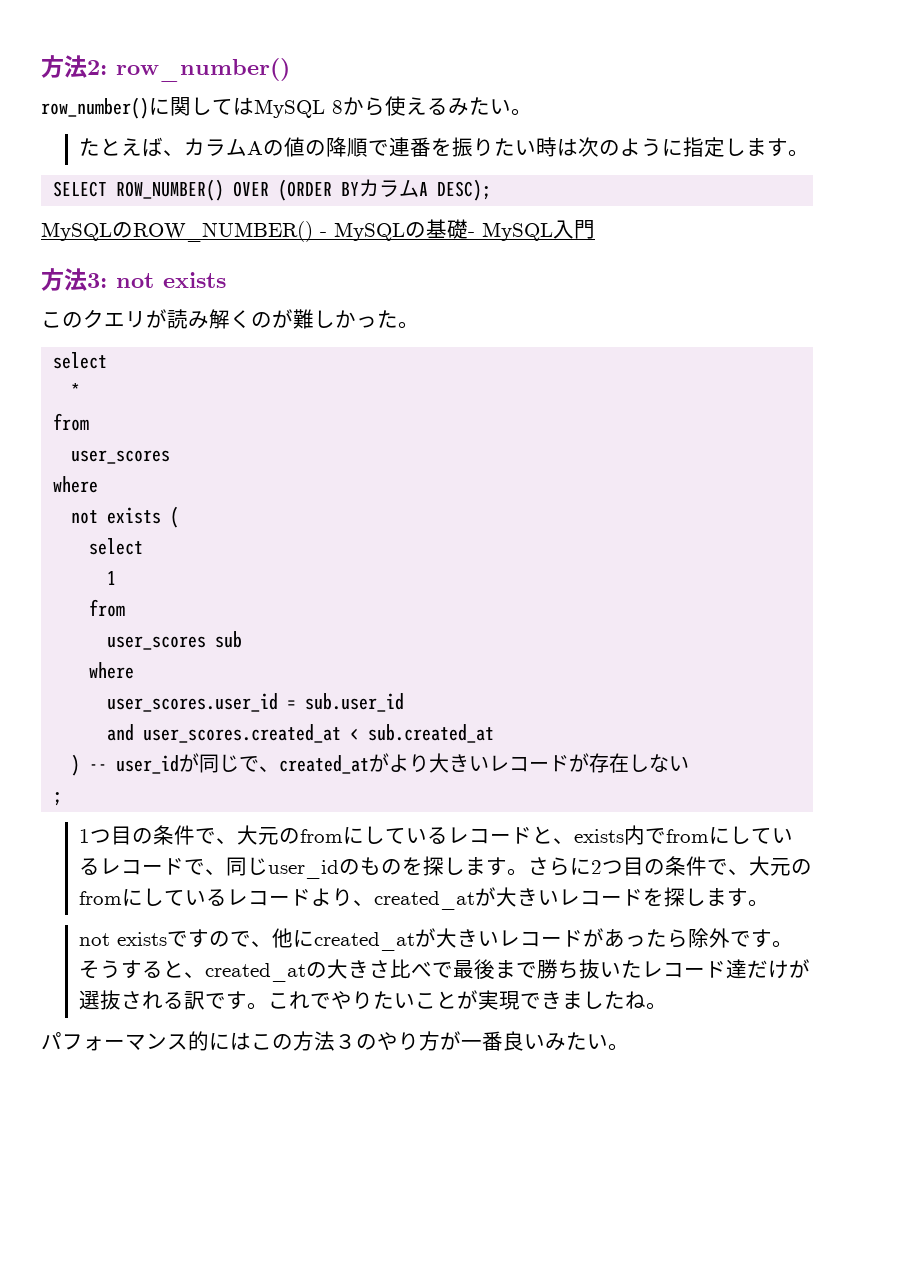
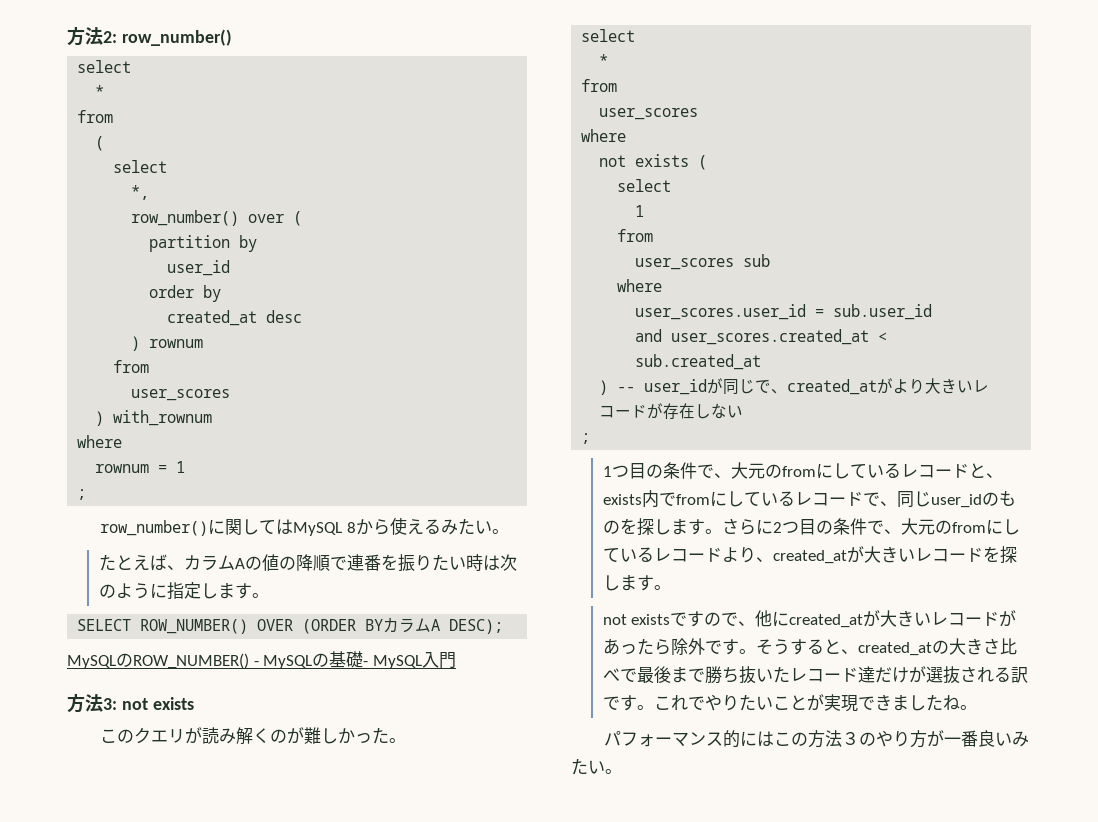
(290, 70) none -> [77,60,132,73] [95,85,105,98] [77,110,114,123] [95,136,105,151] [113,160,168,173] [131,185,150,200] [131,210,303,226] [149,235,258,252] [167,260,231,276] [149,285,222,302] [167,310,303,326] [131,336,204,351] [113,360,150,373] [131,389,231,401] [95,410,213,426] [77,435,123,448] [95,461,186,473] [77,489,87,500] // select // * // from // ( // select // *, // row_number() over ( // partition by // user_id // order by // created_at desc // ) rownum // from // user_scores // ) with_rownum // where // rownum = 1 // ;

